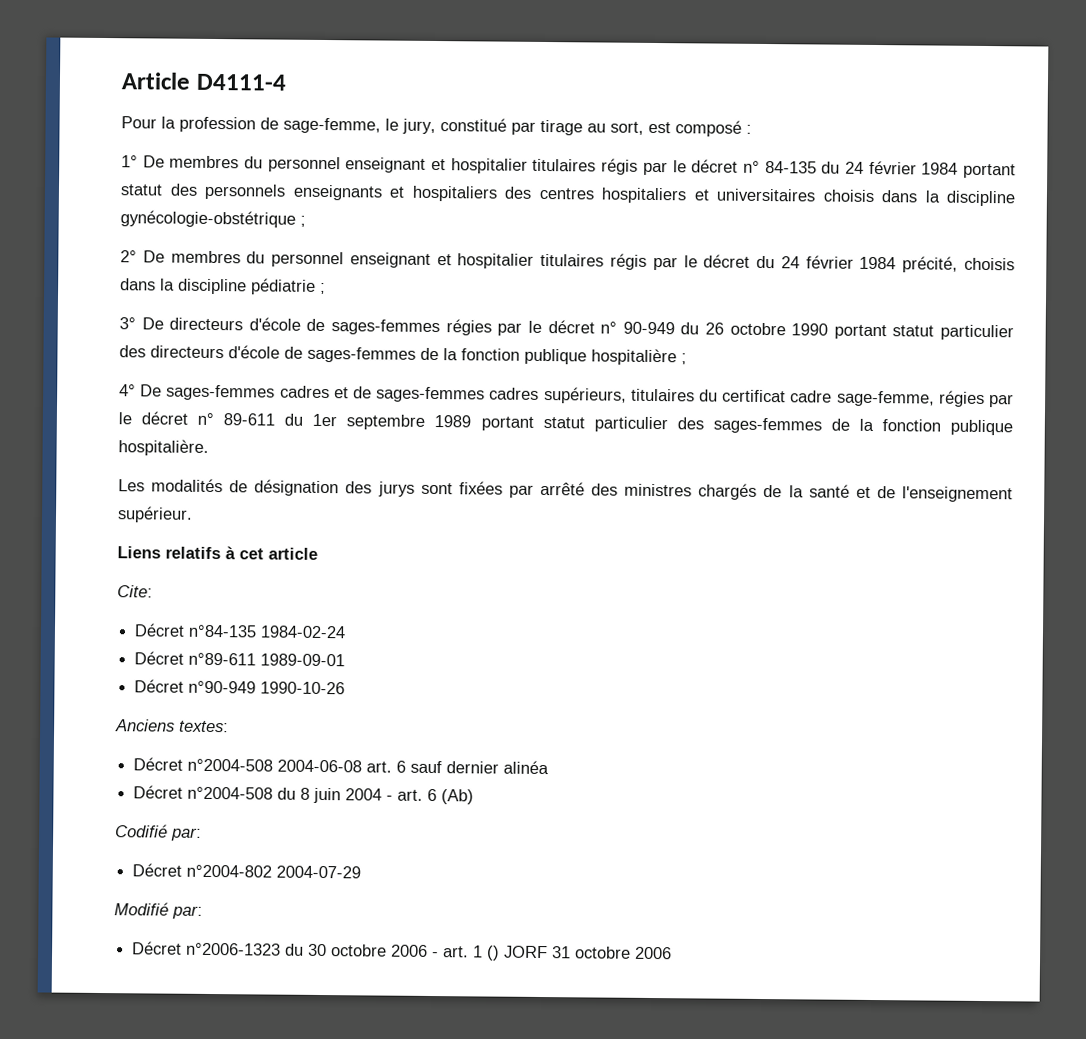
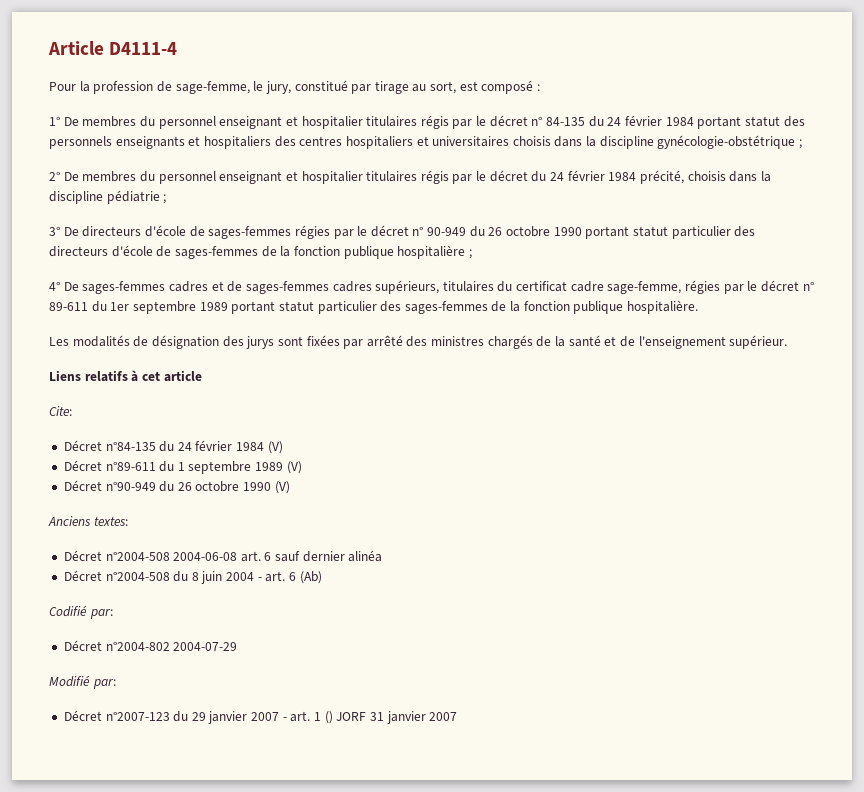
[260,625,347,639] [134,651,346,667] [134,679,346,695] 1984-02-24 // Décret n°89-611 1989-09-01 // Décret n°90-949 1990-10-26 -> [159,440,283,454] [63,460,302,474] [63,480,290,494] du 24 février 1984 (V) // Décret n°89-611 du 1 septembre 1989 (V) // Décret n°90-949 du 26 octobre 1990 (V)
[186,942,429,957] n°2006-1323 du 30 octobre 2006 -> [105,711,280,724] n°2007-123 du 29 janvier 2007
[575,946,673,960] octobre 2006 -> [386,711,458,724] janvier 2007

